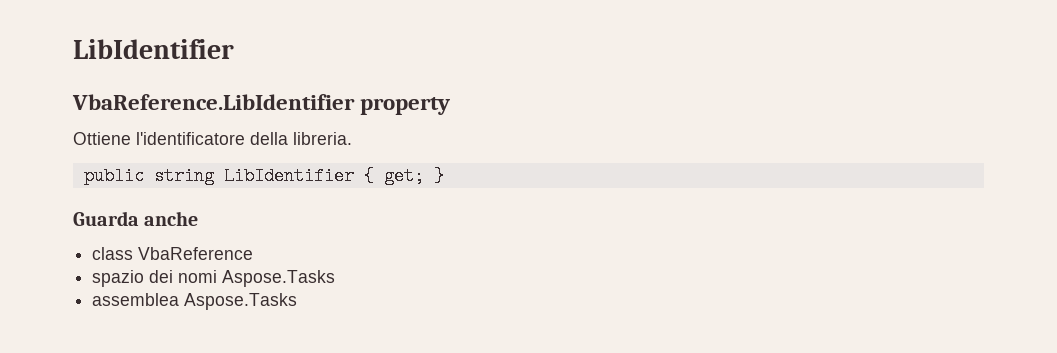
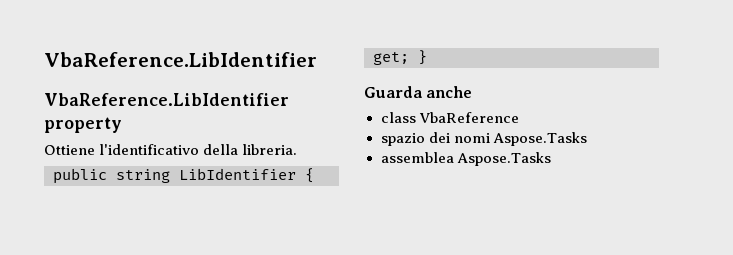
[73,39,234,59] LibIdentifier -> [44,52,317,67] VbaReference.LibIdentifier
[136,132,245,145] l'identificatore -> [99,144,200,155] l'identificativo

